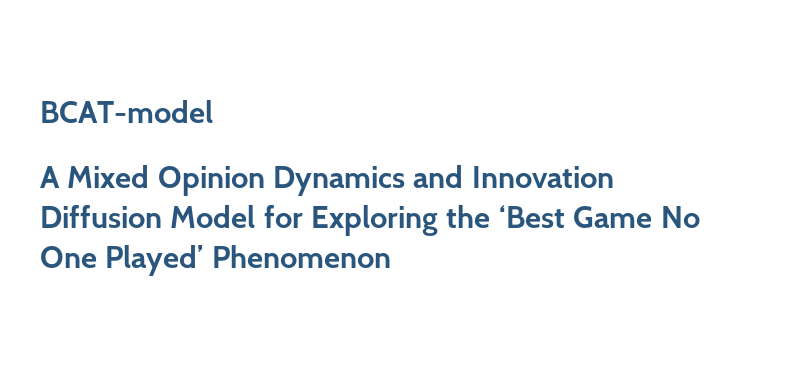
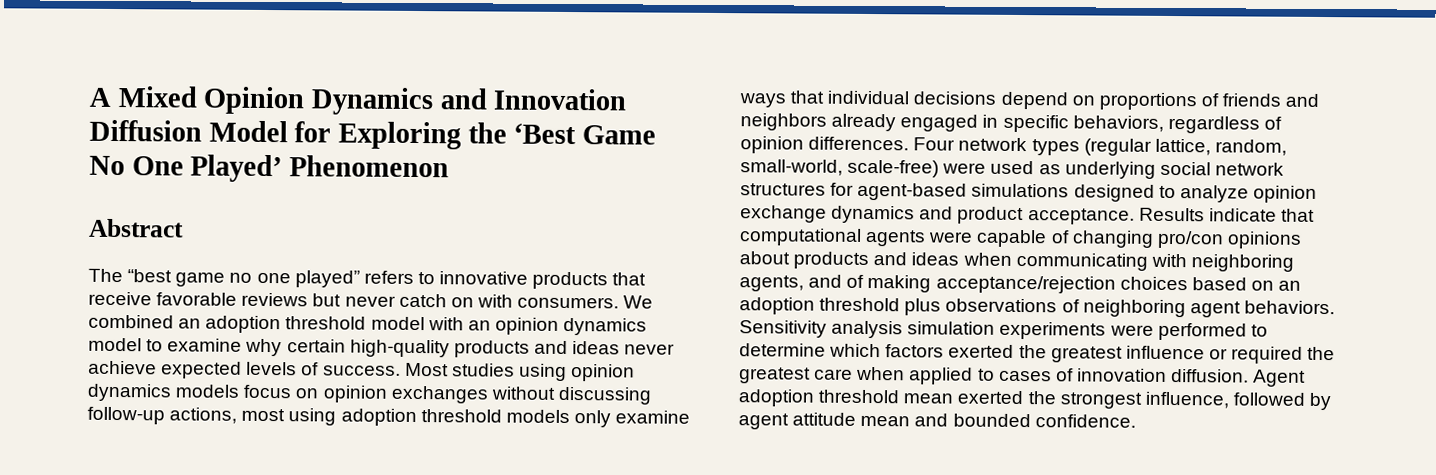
[40,100,213,123] BCAT-model // -> (89, 97) none
(391, 256) none -> [88,218,184,238] [88,268,647,290] [88,291,654,309] [88,314,648,336] [88,337,676,358] [88,360,636,382] [87,383,652,405] [87,406,691,428] [739,90,1320,111] [740,113,1282,134] [740,136,1287,156] [740,159,1284,179] [740,182,1317,203] [740,205,1315,225] [739,228,1302,249] [739,251,1294,272] [739,274,1302,294] [739,297,1335,318] [739,320,1268,341] [739,343,1336,364] [739,366,1307,387] [738,389,1332,411] [738,412,1136,430] // Abstract // The “best game no one played” refers to innovative products that receive favorable reviews but never catch on with consumers. We combined an adoption threshold model with an opinion dynamics model to examine why certain high-quality products and ideas never achieve expected levels of success. Most studies using opinion dynamics models focus on opinion exchanges without discussing follow-up actions, most using adoption threshold models only examine ways that individual decisions depend on proportions of friends and neighbors already engaged in specific behaviors, regardless of opinion differences. Four network types (regular lattice, random, small-world, scale-free) were used as underlying social network structures for agent-based simulations designed to analyze opinion exchange dynamics and product acceptance. Results indicate that computational agents were capable of changing pro/con opinions about products and ideas when communicating with neighboring agents, and of making acceptance/rejection choices based on an adoption threshold plus observations of neighboring agent behaviors. Sensitivity analysis simulation experiments were performed to determine which factors exerted the greatest influence or required the greatest care when applied to cases of innovation diffusion. Agent adoption threshold mean exerted the strongest influence, followed by agent attitude mean and bounded confidence.

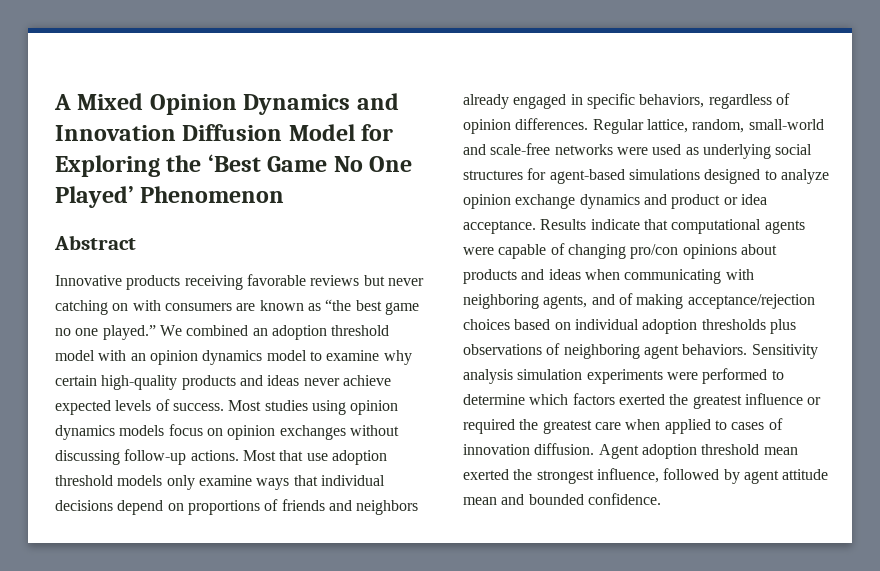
[88,268,647,290] [88,291,152,306] The “best game no one played” refers to innovative products that receive -> [55,275,243,290] Innovative products receiving
[398,293,447,308] catch -> [55,300,108,315] catching
[517,296,620,309] consumers. -> [164,299,419,315] [55,325,156,340] consumers are known as “the best game no one played.”
[169,407,337,426] actions, most using -> [190,450,328,461] actions. Most that use
[913,137,1287,156] [740,159,940,178] Four network types (regular lattice, random, small-world, scale-free) -> [592,119,824,134] [463,143,613,155] Regular lattice, random, small-world and scale-free networks
[1214,162,1284,176] network -> (813, 149) none
(1025, 215) none -> [723,194,767,205] or idea
[1278,280,1302,291] [739,297,901,315] an adoption threshold -> [574,319,766,334] individual adoption thresholds

